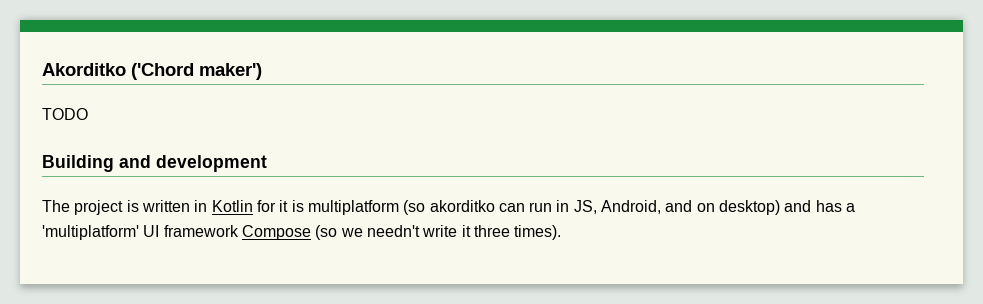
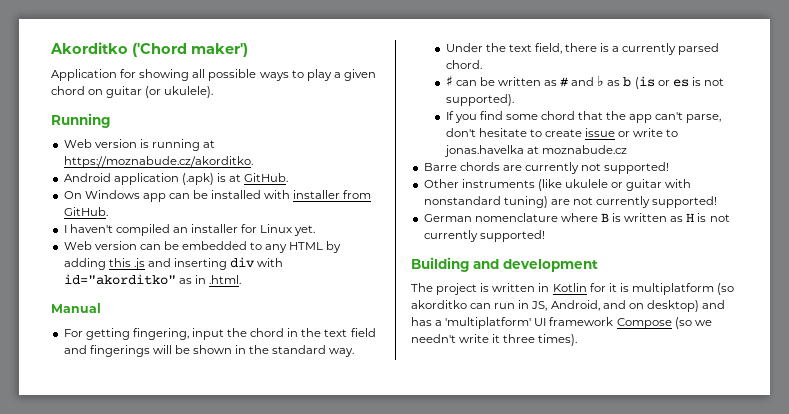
[42,108,88,120] TODO -> [51,69,376,81] [51,86,214,98] [51,113,110,128] [63,139,216,151] [63,156,253,168] [63,173,289,185] [63,190,372,202] [63,207,108,216] [63,224,316,236] [63,241,342,253] [63,257,284,270] [63,274,241,285] [51,303,101,313] [63,328,376,340] [63,345,355,357] [445,43,720,55] [445,60,482,69] [445,75,724,89] [445,94,514,106] [445,111,722,123] [445,128,679,137] [443,145,627,157] [423,162,670,174] [423,179,692,191] [423,196,718,208] [423,213,730,222] [423,230,545,242] Application for showing all possible ways to play a given chord on guitar (or ukulele). // Running // Web version is running at https://moznabude.cz/akorditko. // Android application (.apk) is at GitHub. // On Windows app can be installed with installer from GitHub. // I haven't compiled an installer for Linux yet. // Web version can be embedded to any HTML by adding this .js and inserting div with id="akorditko" as in .html. // Manual // For getting fingering, input the chord in the text field and fingerings will be shown in the standard way. // Under the text field, there is a currently parsed chord. // ♯ can be written as # and ♭ as b (is or es is not supported). // If you find some chord that the app can't parse, don't hesitate to create issue or write to jonas.havelka at moznabude.cz // Barre chords are currently not supported! // Other instruments (like ukulele or guitar with nonstandard tuning) are not currently supported! // German nomenclature where B is written as H is not currently supported!

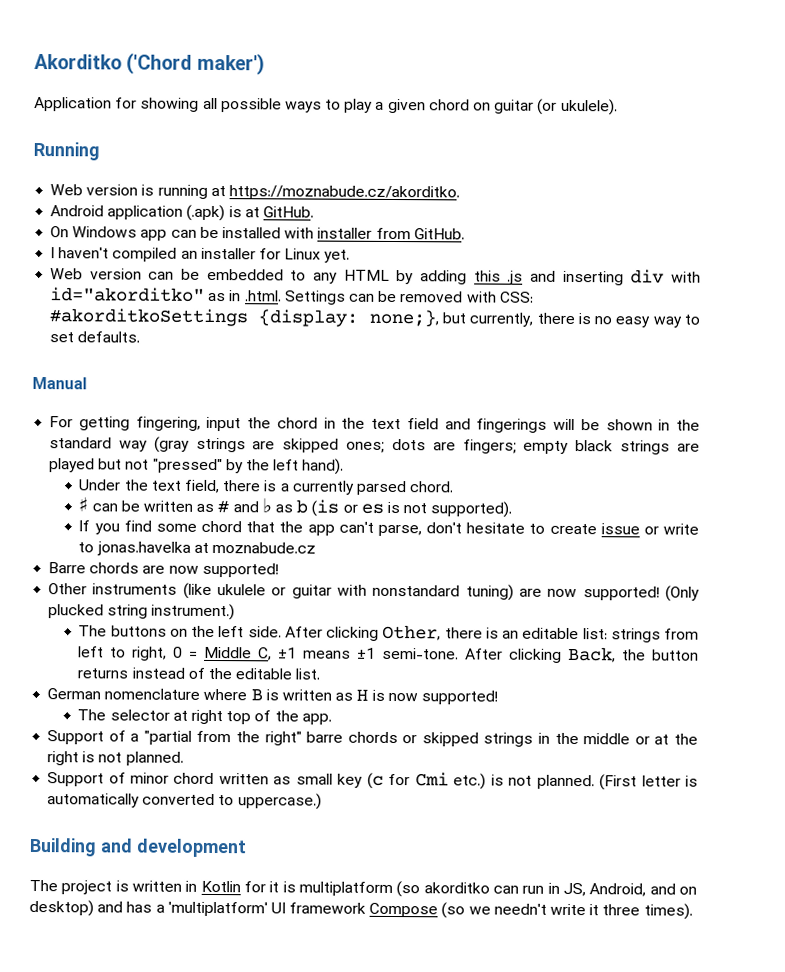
(241, 279) none -> [284,290,534,305] [49,308,701,328] [49,331,141,343] Settings can be removed with CSS: #akorditkoSettings {display: none;}, but currently, there is no easy way to set defaults.
[329,348,355,357] way. -> [118,436,701,455] [49,458,345,475] way (gray strings are skipped ones; dots are fingers; empty black strings are played but not "pressed" by the left hand).
[524,162,602,174] currently not -> [168,565,199,574] now
[572,196,718,208] not currently supported! -> [547,585,700,602] [48,603,236,621] [78,624,699,643] [78,646,699,663] [77,667,321,680] now supported! (Only plucked string instrument.) // The buttons on the left side. After clicking Other, there is an editable list: strings from left to right, 0 = Middle C, ±1 means ±1 semi-tone. After clicking Back, the button returns instead of the editable list.
[709,214,730,222] [423,230,545,242] not currently supported! -> [387,690,498,705] [77,709,332,725] [47,730,699,747] [47,751,184,766] [47,772,699,791] [47,793,322,810] now supported! // The selector at right top of the app. // Support of a "partial from the right" barre chords or skipped strings in the middle or at the right is not planned. // Support of minor chord written as small key (c for Cmi etc.) is not planned. (First letter is automatically converted to uppercase.)

